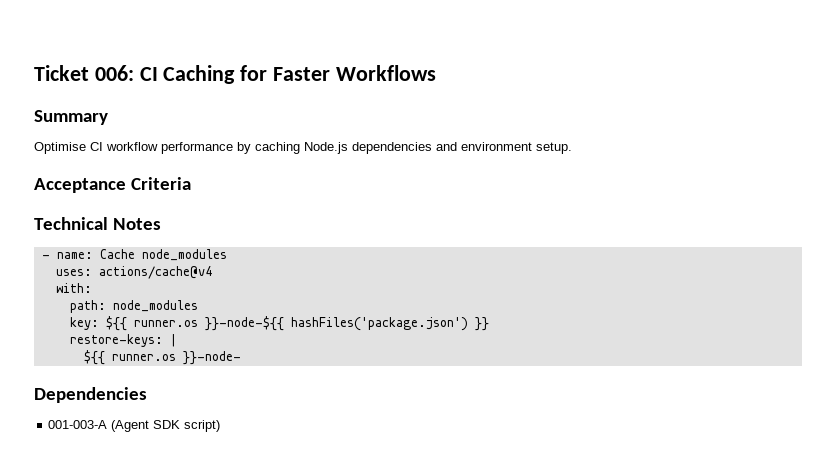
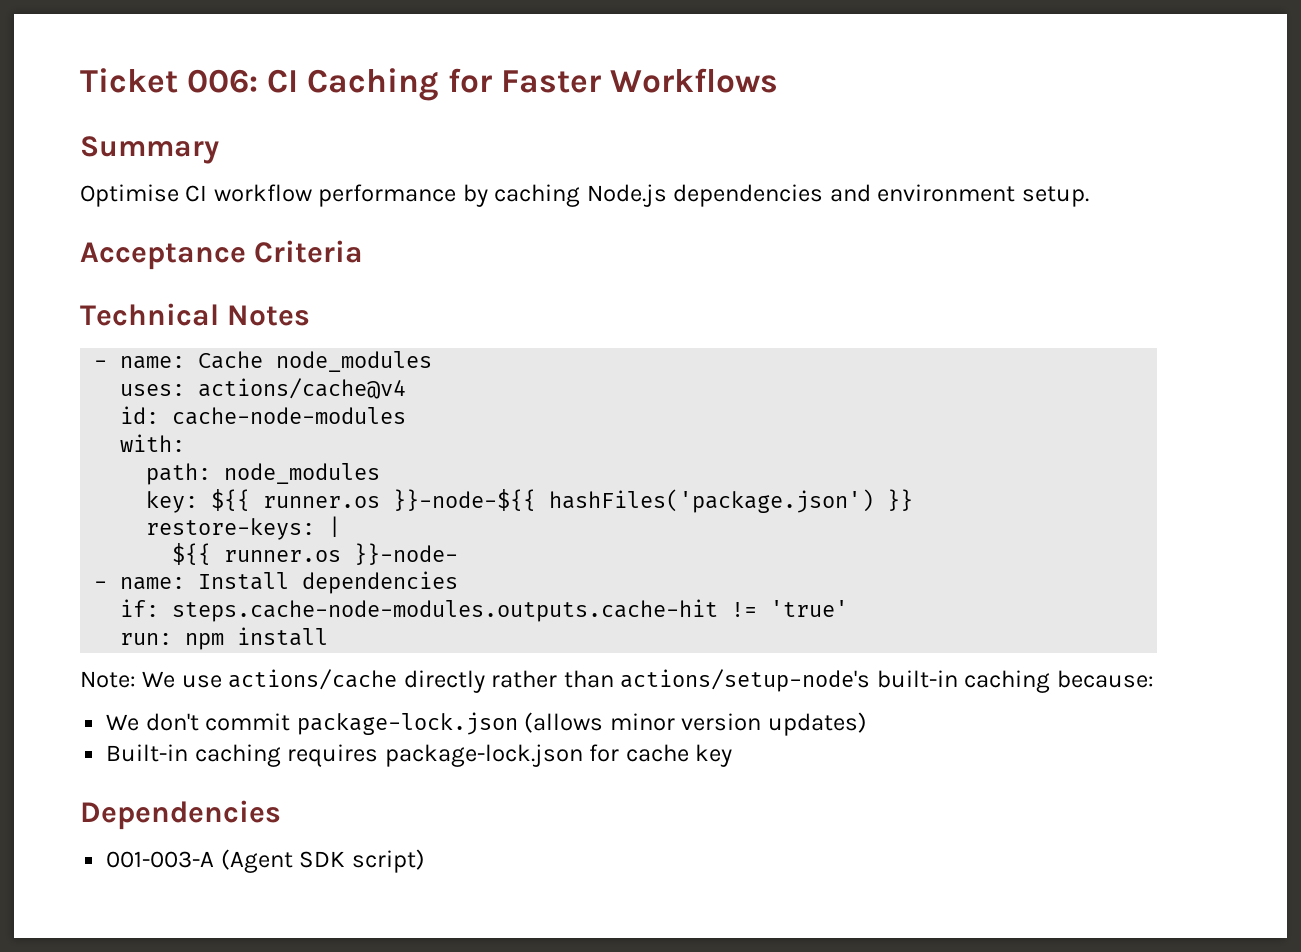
(212, 272) none -> [120,406,407,425] // id: cache-node-modules
(241, 358) none -> [94,571,459,594] [120,599,849,622] [120,627,329,650] [80,669,1154,693] [106,712,867,736] [106,744,733,767] // - name: Install dependencies // if: steps.cache-node-modules.outputs.cache-hit != 'true' // run: npm install // Note: We use actions/cache directly rather than actions/setup-node's built-in caching because: // We don't commit package-lock.json (allows minor version updates) // Built-in caching requires package-lock.json for cache key

